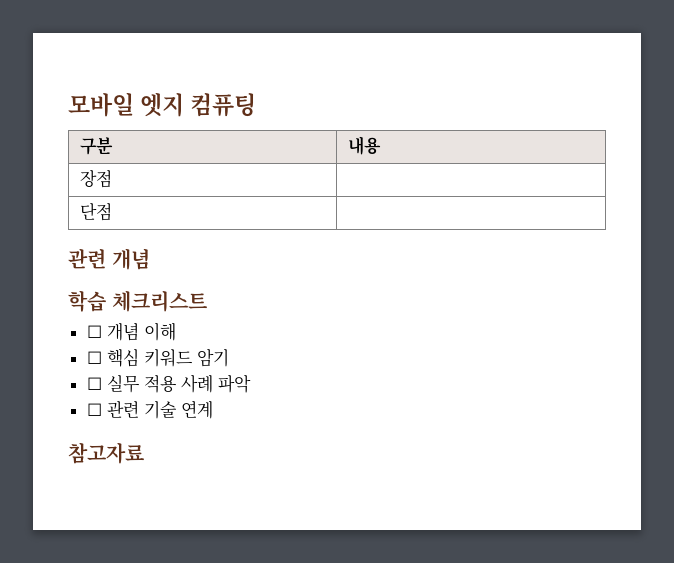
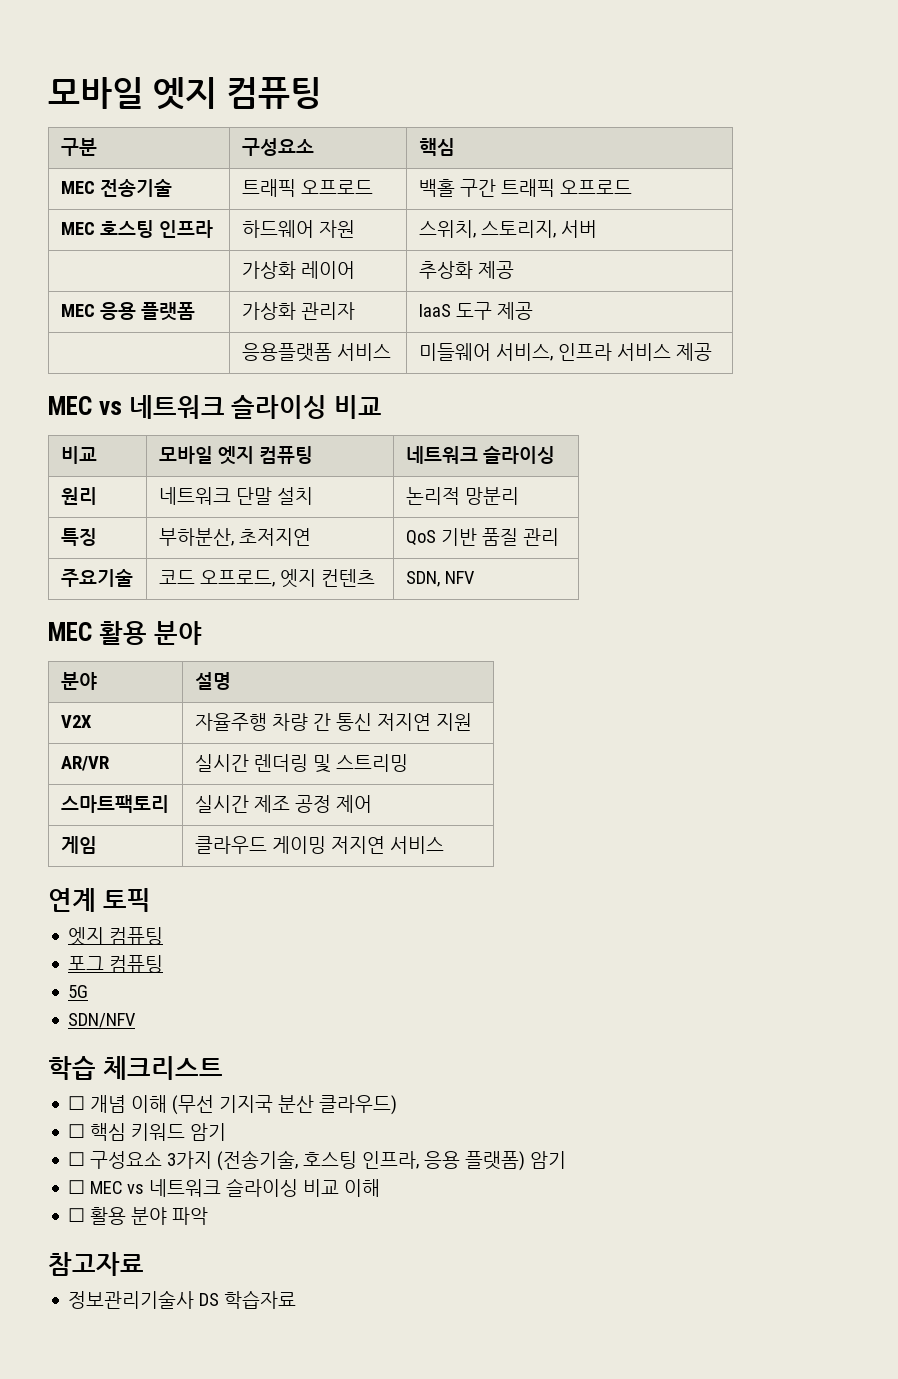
[348,136,382,155] [80,170,113,188] [80,203,113,221] [68,248,150,270] 내용 // 장점 | // 단점 | // 관련 개념 -> [241,138,314,156] [418,138,455,156] [60,179,172,197] [241,179,373,197] [418,179,632,197] [60,220,213,238] [241,220,355,238] [418,220,597,238] [241,261,355,279] [418,261,514,279] [60,302,195,321] [241,302,355,320] [418,302,533,320] [241,343,391,362] [418,343,712,361] [48,395,382,419] [60,446,97,464] [158,446,313,465] [405,446,555,464] [60,487,97,505] [158,487,313,505] [405,487,519,505] [60,528,97,546] [158,528,311,546] [405,528,559,546] [60,569,133,587] [158,569,375,588] [405,571,474,587] [48,621,202,645] [60,672,97,690] [194,672,231,690] [60,715,92,728] [194,713,472,731] [60,756,109,771] [194,754,408,773] [60,795,169,813] [194,795,372,813] [60,836,97,854] [194,836,444,854] [48,888,151,912] [68,927,164,946] [68,955,164,973] [68,985,89,998] [68,1013,136,1028] 구성요소 | 핵심 // MEC 전송기술 | 트래픽 오프로드 | 백홀 구간 트래픽 오프로드 // MEC 호스팅 인프라 | 하드웨어 자원 | 스위치, 스토리지, 서버 // | 가상화 레이어 | 추상화 제공 // MEC 응용 플랫폼 | 가상화 관리자 | IaaS 도구 제공 // | 응용플랫폼 서비스 | 미들웨어 서비스, 인프라 서비스 제공 // MEC vs 네트워크 슬라이싱 비교 // 비교 | 모바일 엣지 컴퓨팅 | 네트워크 슬라이싱 // 원리 | 네트워크 단말 설치 | 논리적 망분리 // 특징 | 부하분산, 초저지연 | QoS 기반 품질 관리 // 주요기술 | 코드 오프로드, 엣지 컨텐츠 | SDN, NFV // MEC 활용 분야 // 분야 | 설명 // V2X | 자율주행 차량 간 통신 저지연 지원 // AR/VR | 실시간 렌더링 및 스트리밍 // 스마트팩토리 | 실시간 제조 공정 제어 // 게임 | 클라우드 게이밍 저지연 서비스 // 연계 토픽 // 엣지 컴퓨팅 // 포그 컴퓨팅 // 5G // SDN/NFV
(176, 331) none -> [172,1095,398,1115] (무선 기지국 분산 클라우드)
[106,374,251,393] [86,400,213,419] [68,442,144,464] 실무 적용 사례 파악 // ☐ 관련 기술 연계 // 참고자료 -> [90,1150,567,1171] [68,1178,381,1197] [68,1207,209,1225] [48,1252,144,1276] [68,1290,297,1309] 구성요소 3가지 (전송기술, 호스팅 인프라, 응용 플랫폼) 암기 // ☐ MEC vs 네트워크 슬라이싱 비교 이해 // ☐ 활용 분야 파악 // 참고자료 // 정보관리기술사 DS 학습자료

